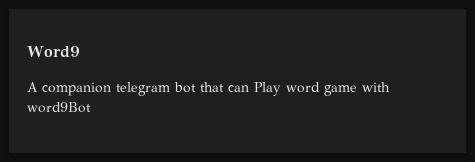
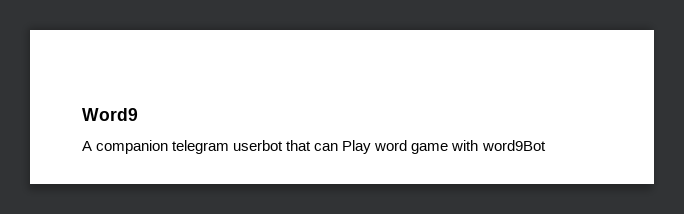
[174,82,196,93] bot -> [233,140,284,151] userbot

